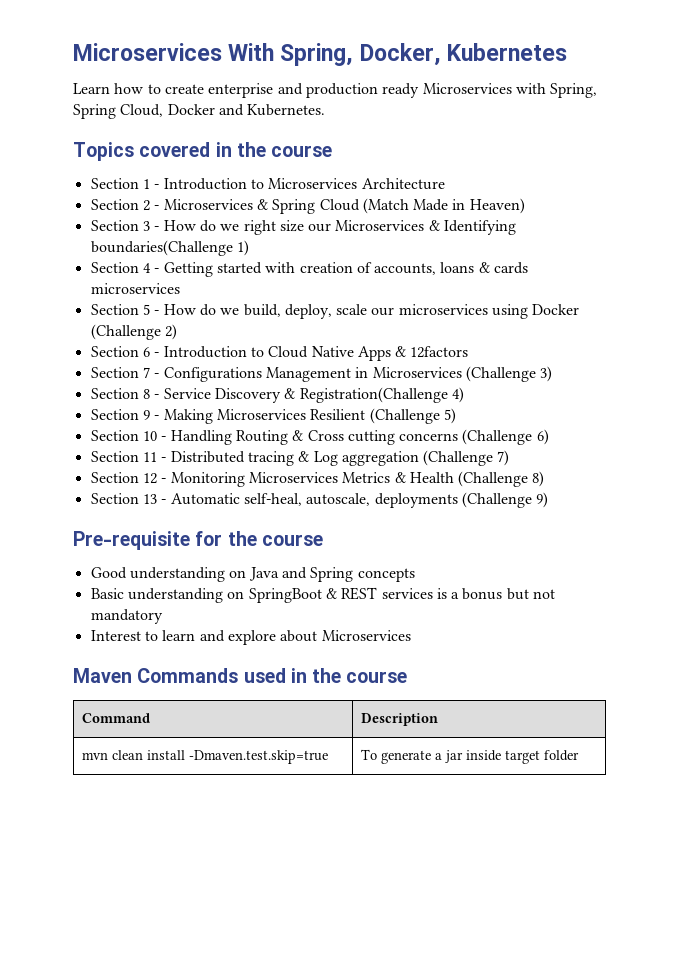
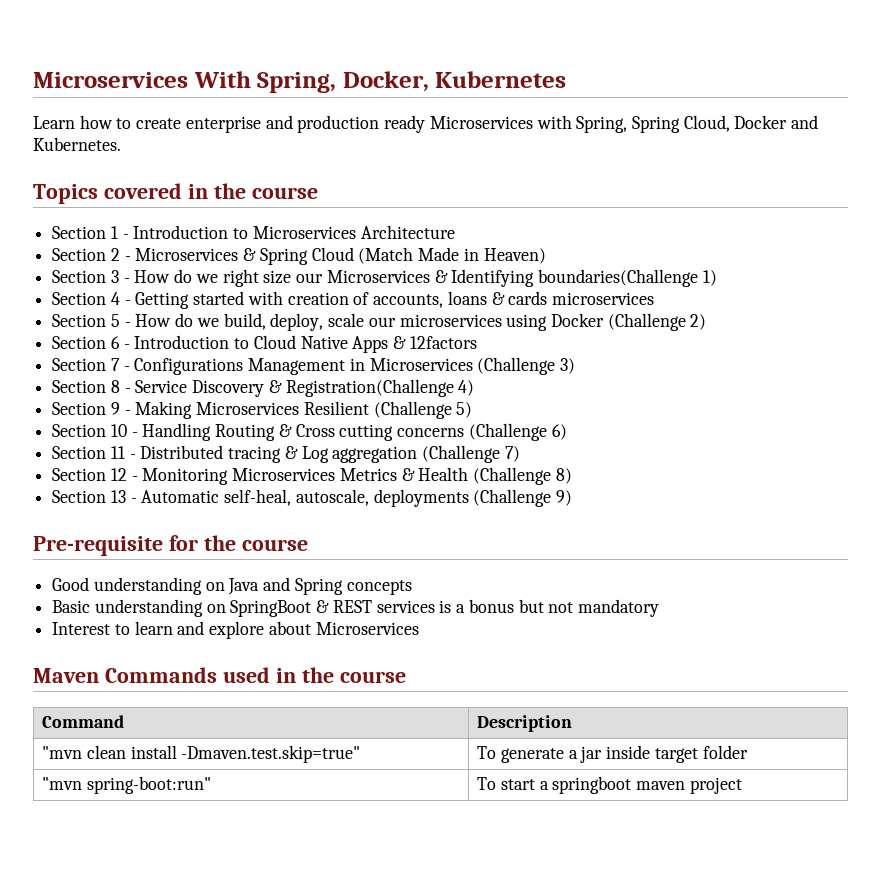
[82,752,109,760] mvn -> [42,746,83,759] "mvn
[189,750,329,764] -Dmaven.test.skip=true -> [181,745,361,763] -Dmaven.test.skip=true"
(580, 755) none -> [42,776,211,794] [477,776,742,794] // "mvn spring-boot:run" | To start a springboot maven project

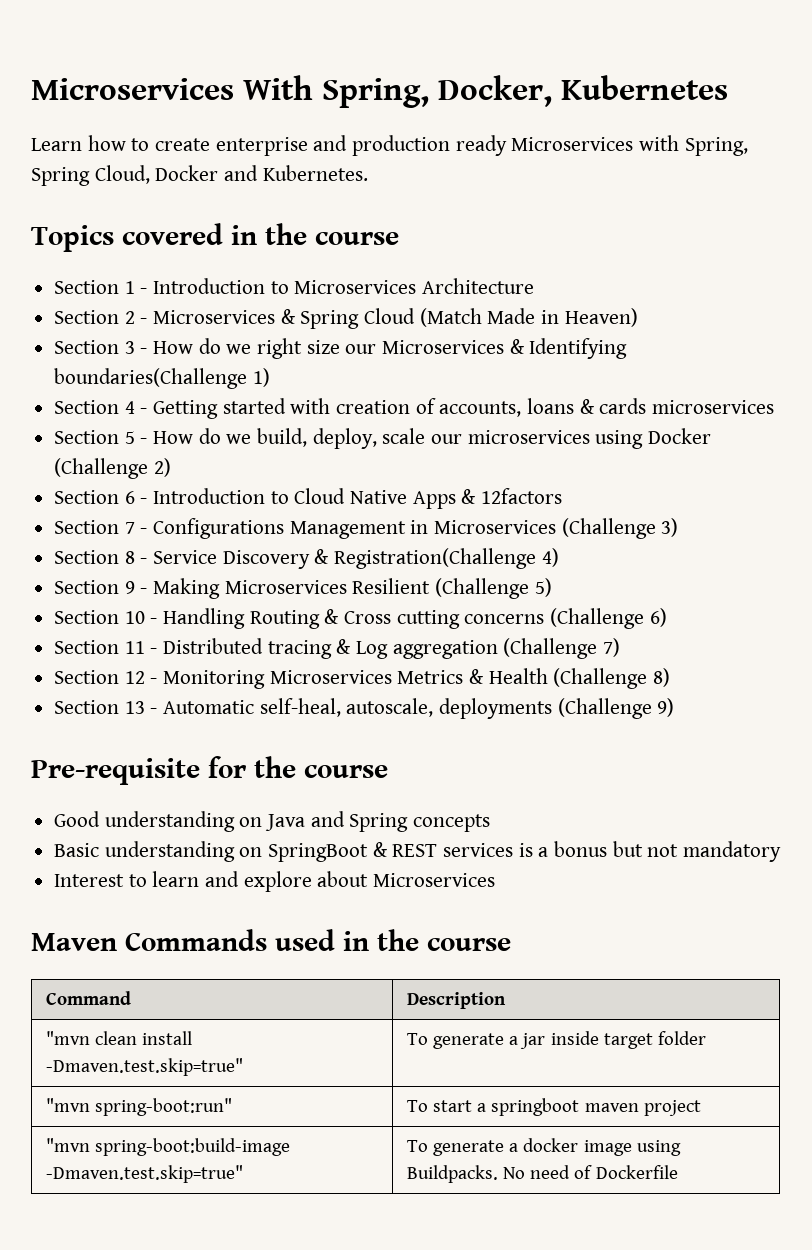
(742, 785) none -> [45,1138,291,1156] [45,1165,243,1183] [406,1138,681,1156] [406,1165,678,1183] // "mvn spring-boot:build-image -Dmaven.test.skip=true" | To generate a docker image using Buildpacks. No need of Dockerfile

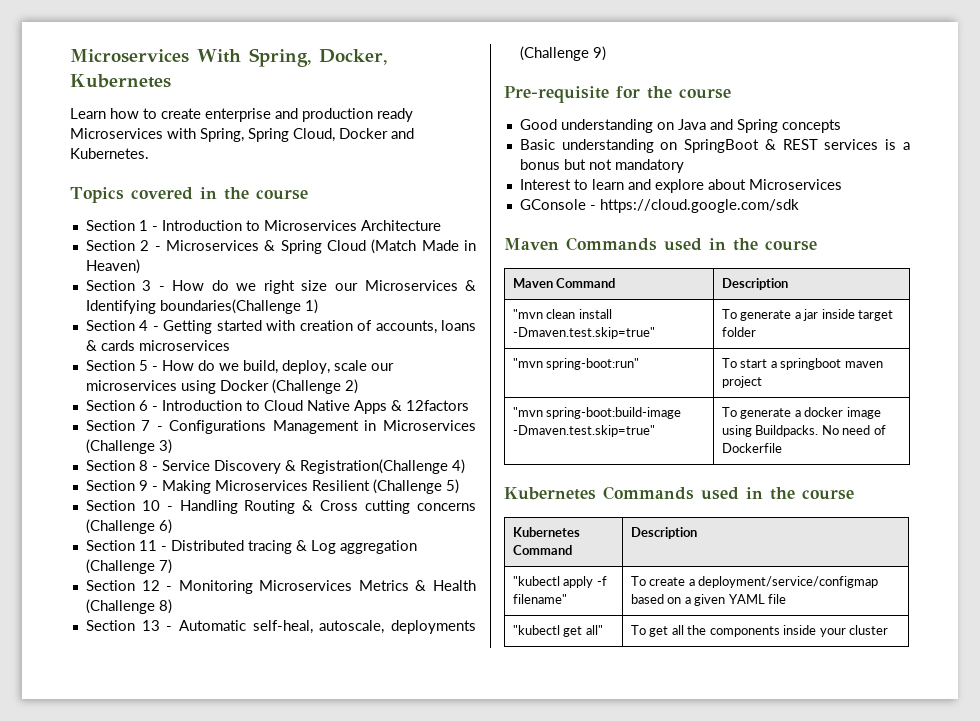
(496, 880) none -> [519,199,799,213] // GConsole - https://cloud.google.com/sdk
(511, 944) none -> [512,278,553,288] Maven
(678, 1172) none -> [504,486,854,500] [512,527,580,537] [512,545,572,555] [630,527,697,539] [512,576,607,588] [512,594,567,604] [630,576,879,588] [630,594,787,606] [512,625,603,637] [630,625,889,637] // Kubernetes Commands used in the course // Kubernetes Command | Description // "kubectl apply -f filename" | To create a deployment/service/configmap based on a given YAML file // "kubectl get all" | To get all the components inside your cluster

